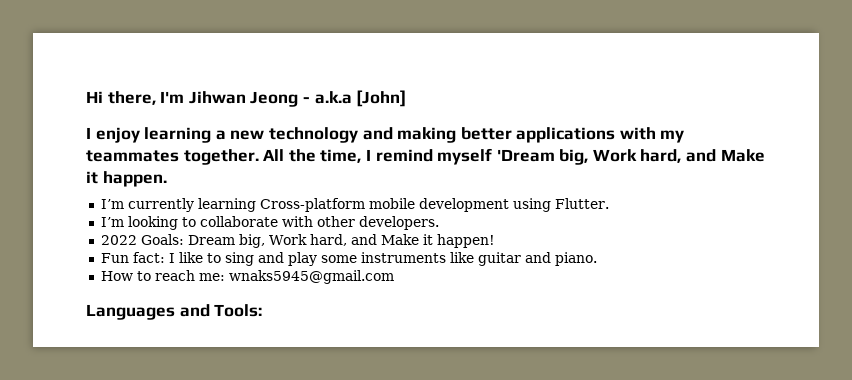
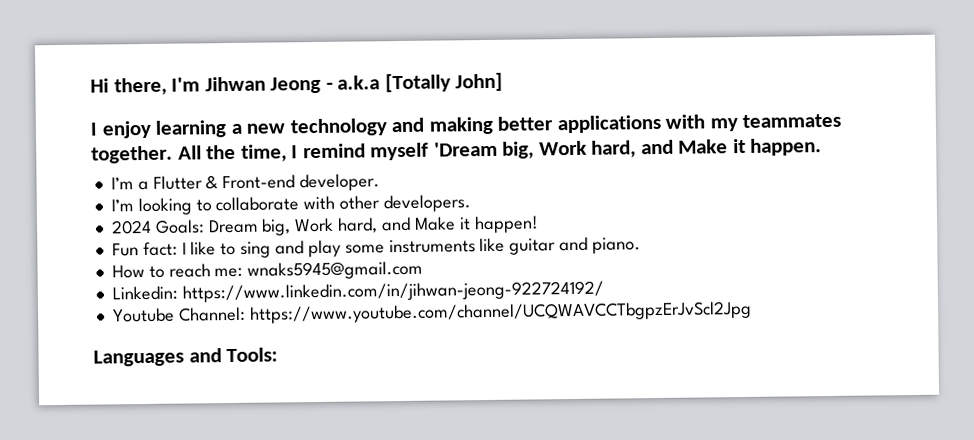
[356,90,407,107] [John] -> [384,72,504,93] [Totally John]
[127,198,609,212] currently learning Cross-platform mobile development using Flutter. -> [137,173,381,192] a Flutter & Front-end developer.
[100,235,137,245] 2022 -> [110,219,152,235] 2024
(394, 277) none -> [111,280,604,303] [112,300,752,324] // Linkedin: https://www.linkedin.com/in/jihwan-jeong-922724192/ // Youtube Channel: https://www.youtube.com/channel/UCQWAVCCTbgpzErJvScl2Jpg

